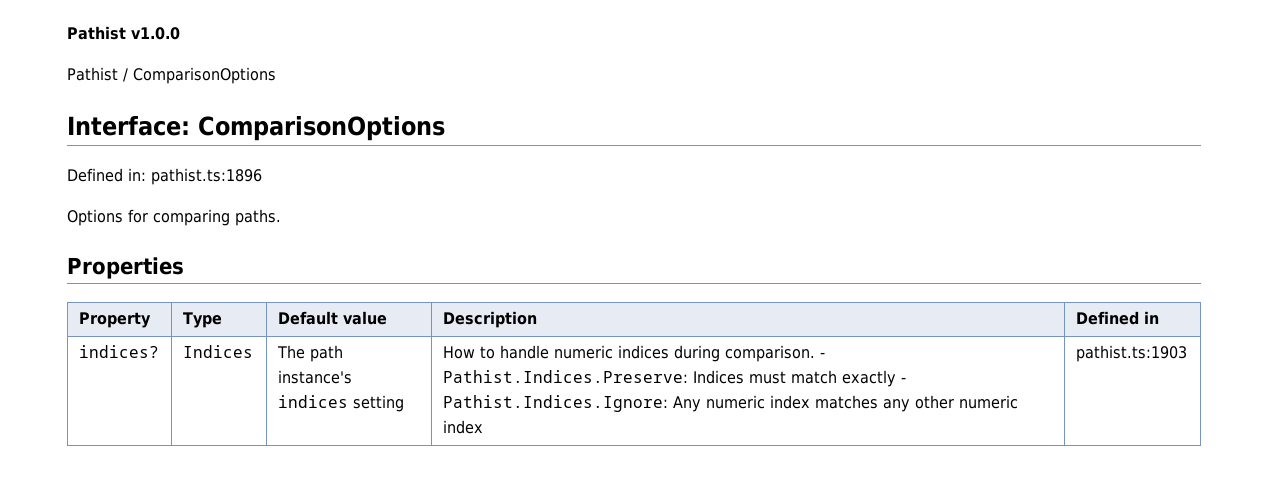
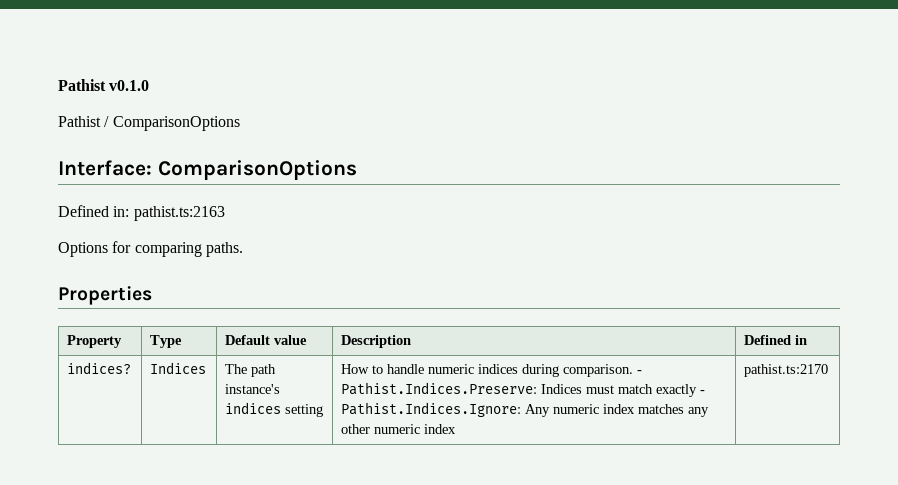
[67,26,180,40] Pathist v1.0.0 -> [58,79,150,91] Pathist v0.1.0
[151,168,262,185] pathist.ts:1896 -> [133,206,225,221] pathist.ts:2163
[1075,345,1187,362] pathist.ts:1903 -> [744,364,829,377] pathist.ts:2170

